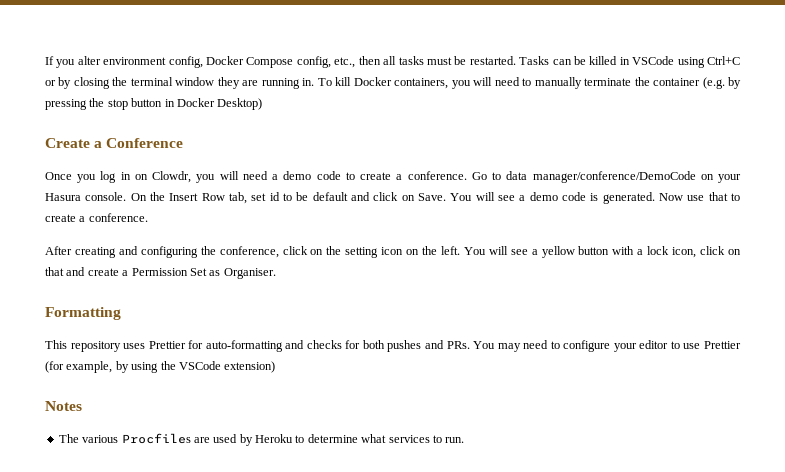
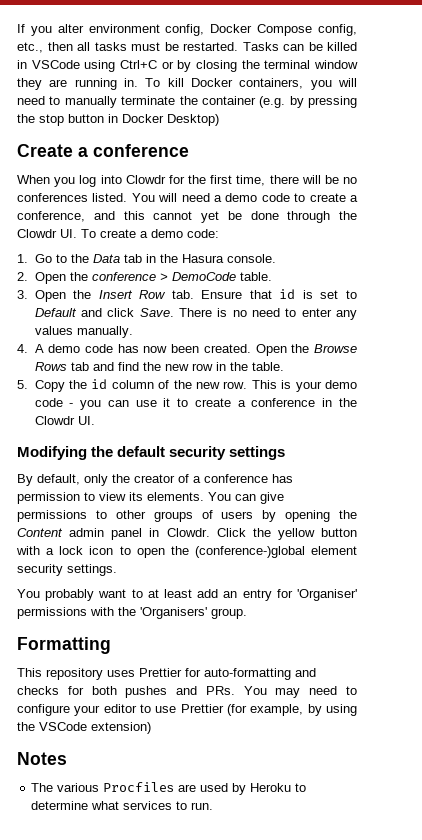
[106,138,184,148] [45,171,216,183] Conference // Once you log in on Clowdr, you -> [93,144,189,157] [17,175,358,187] [17,193,155,202] conference // When you log into Clowdr for the first time, there will be no conferences listed. You
[407,171,741,183] [45,192,741,204] [45,213,148,222] [45,246,538,258] conference. Go to data manager/conference/DemoCode on your Hasura console. On the Insert Row tab, set id to be default and click on Save. You will see a demo code is generated. Now use that to create a conference. // After creating and configuring the conference, click on the setting icon on the left. You will see a -> [17,211,357,223] [17,229,219,238] [17,254,276,263] [17,272,272,284] [17,289,358,302] [34,308,357,320] [34,326,133,338] [17,344,358,356] [34,362,284,371] [17,379,358,392] [34,398,357,410] [34,416,95,425] [17,446,286,460] [17,474,293,486] [17,492,284,504] [17,510,357,522] [17,528,271,540] conference, and this cannot yet be done through the Clowdr UI. To create a demo code: // 1. Go to the Data tab in the Hasura console. // 2. Open the conference > DemoCode table. // 3. Open the Insert Row tab. Ensure that id is set to Default and click Save. There is no need to enter any values manually. // 4. A demo code has now been created. Open the Browse Rows tab and find the new row in the table. // 5. Copy the id column of the new row. This is your demo code - you can use it to create a conference in the Clowdr UI. // Modifying the default security settings // By default, only the creator of a conference has permission to view its elements. You can give permissions to other groups of users by opening the Content admin panel in Clowdr. Click the
[672,246,741,258] [45,267,276,279] icon, click on that and create a Permission Set as Organiser. -> [89,546,357,558] [17,564,117,576] [17,589,357,601] [17,607,247,619] icon to open the (conference-)global element security settings. // You probably want to at least add an entry for 'Organiser' permissions with the 'Organisers' group.

